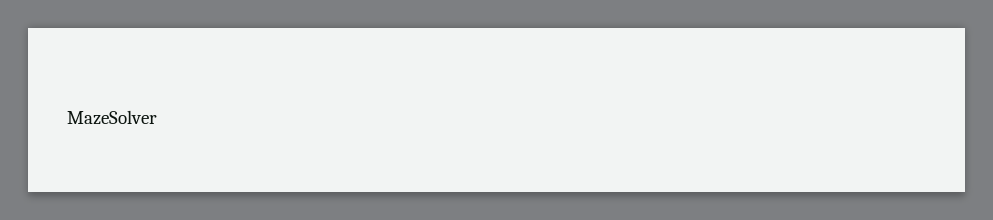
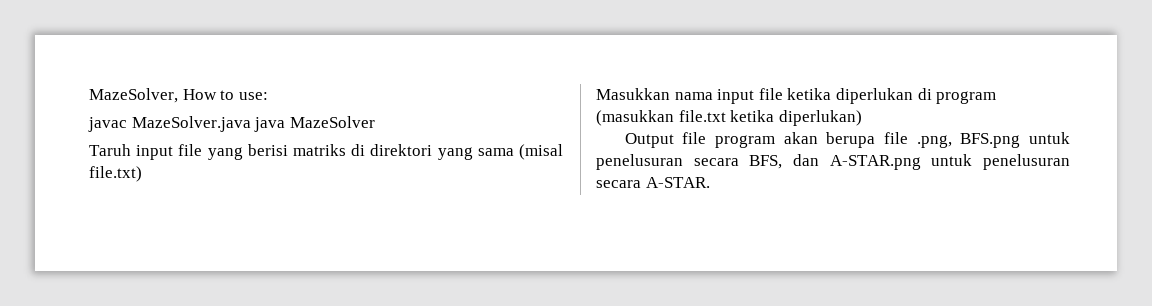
[67,110,157,125] MazeSolver -> [89,88,268,103] [88,116,375,132] [89,144,563,160] [89,166,142,182] [596,88,997,104] [596,110,862,126] [624,132,1070,148] [596,154,1070,170] [596,177,710,188] MazeSolver, How to use: // javac MazeSolver.java java MazeSolver // Taruh input file yang berisi matriks di direktori yang sama (misal file.txt) // Masukkan nama input file ketika diperlukan di program (masukkan file.txt ketika diperlukan) // Output file program akan berupa file .png, BFS.png untuk penelusuran secara BFS, dan A-STAR.png untuk penelusuran secara A-STAR.

